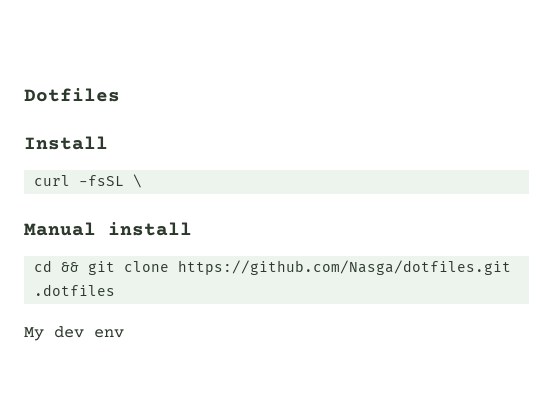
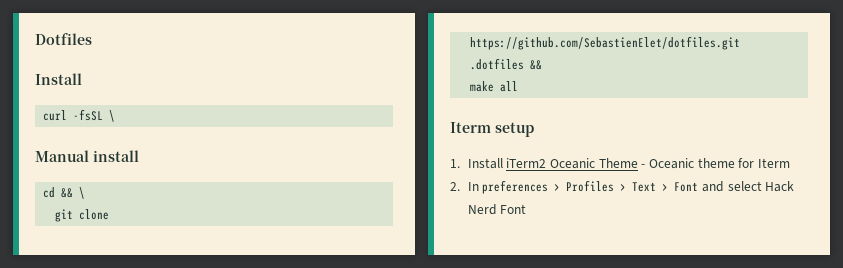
(80, 267) none -> [79,187,86,199] \ //
[178,260,512,275] https://github.com/Nasga/dotfiles.git -> [470,36,741,50] https://github.com/SebastienElet/dotfiles.git
[24,326,124,341] // My dev env -> [530,60,543,70] [470,81,519,92] [450,122,534,137] [450,158,790,169] [450,180,795,194] [467,204,527,215] && // make all // Iterm setup // 1. Install iTerm2 Oceanic Theme - Oceanic theme for Iterm // 2. In preferences > Profiles > Text > Font and select Hack Nerd Font

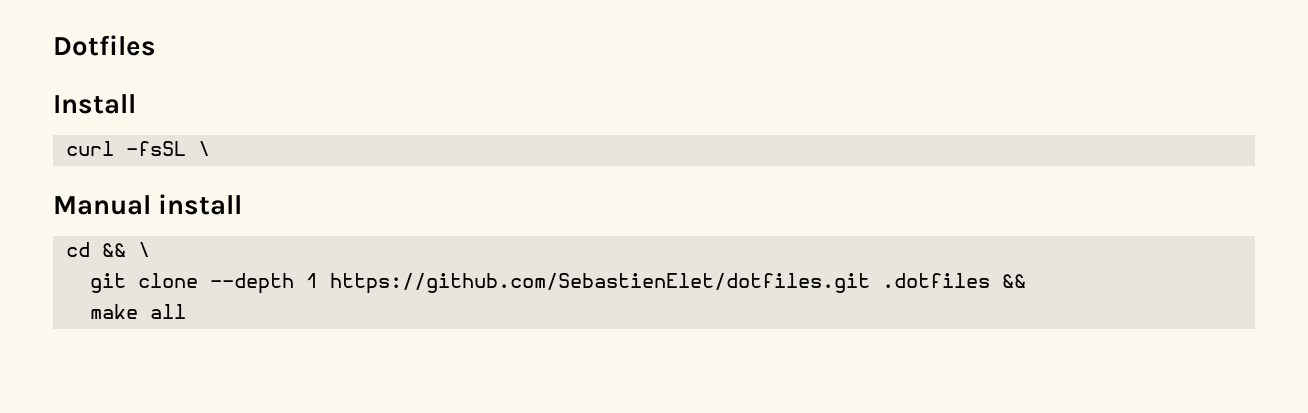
(110, 214) none -> [209,273,318,294] --depth 1
[450,122,534,137] [450,158,790,169] [450,180,795,194] [467,204,527,215] // Iterm setup // 1. Install iTerm2 Oceanic Theme - Oceanic theme for Iterm // 2. In preferences > Profiles > Text > Font and select Hack Nerd Font -> (186, 311) none

